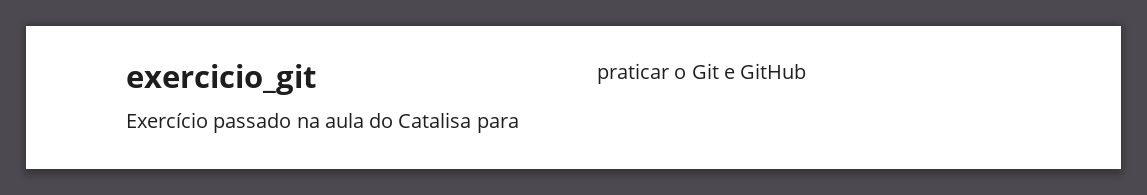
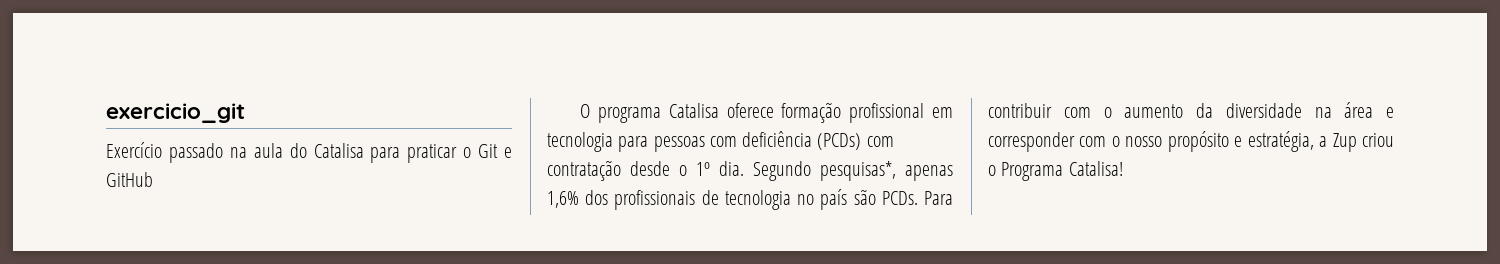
(807, 71) none -> [580,102,953,123] [547,131,894,152] [547,160,953,181] [547,189,953,210] [988,102,1394,118] [988,131,1394,152] [988,161,1123,181] // O programa Catalisa oferece formação profissional em tecnologia para pessoas com deficiência (PCDs) com contratação desde o 1º dia. Segundo pesquisas*, apenas 1,6% dos profissionais de tecnologia no país são PCDs. Para contribuir com o aumento da diversidade na área e corresponder com o nosso propósito e estratégia, a Zup criou o Programa Catalisa!

